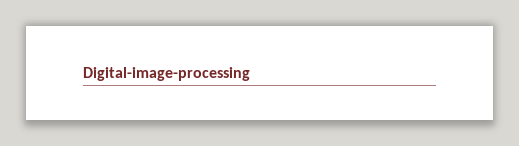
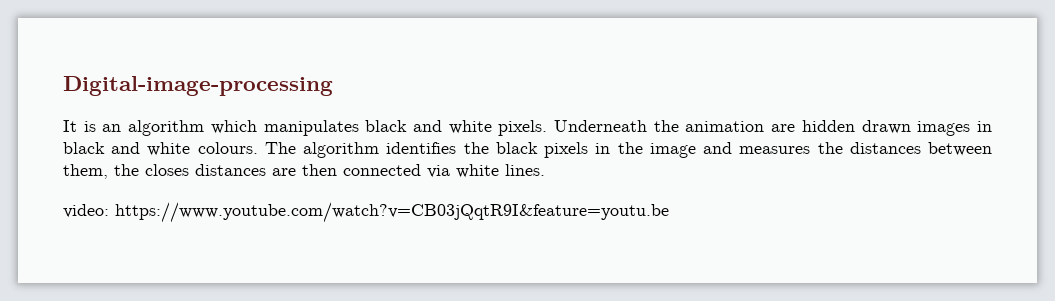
(250, 74) none -> [63,120,993,136] [63,142,993,158] [63,164,545,179] [63,202,669,223] // It is an algorithm which manipulates black and white pixels. Underneath the animation are hidden drawn images in black and white colours. The algorithm identifies the black pixels in the image and measures the distances between them, the closes distances are then connected via white lines. // video: https://www.youtube.com/watch?v=CB03jQqtR9I&feature=youtu.be

